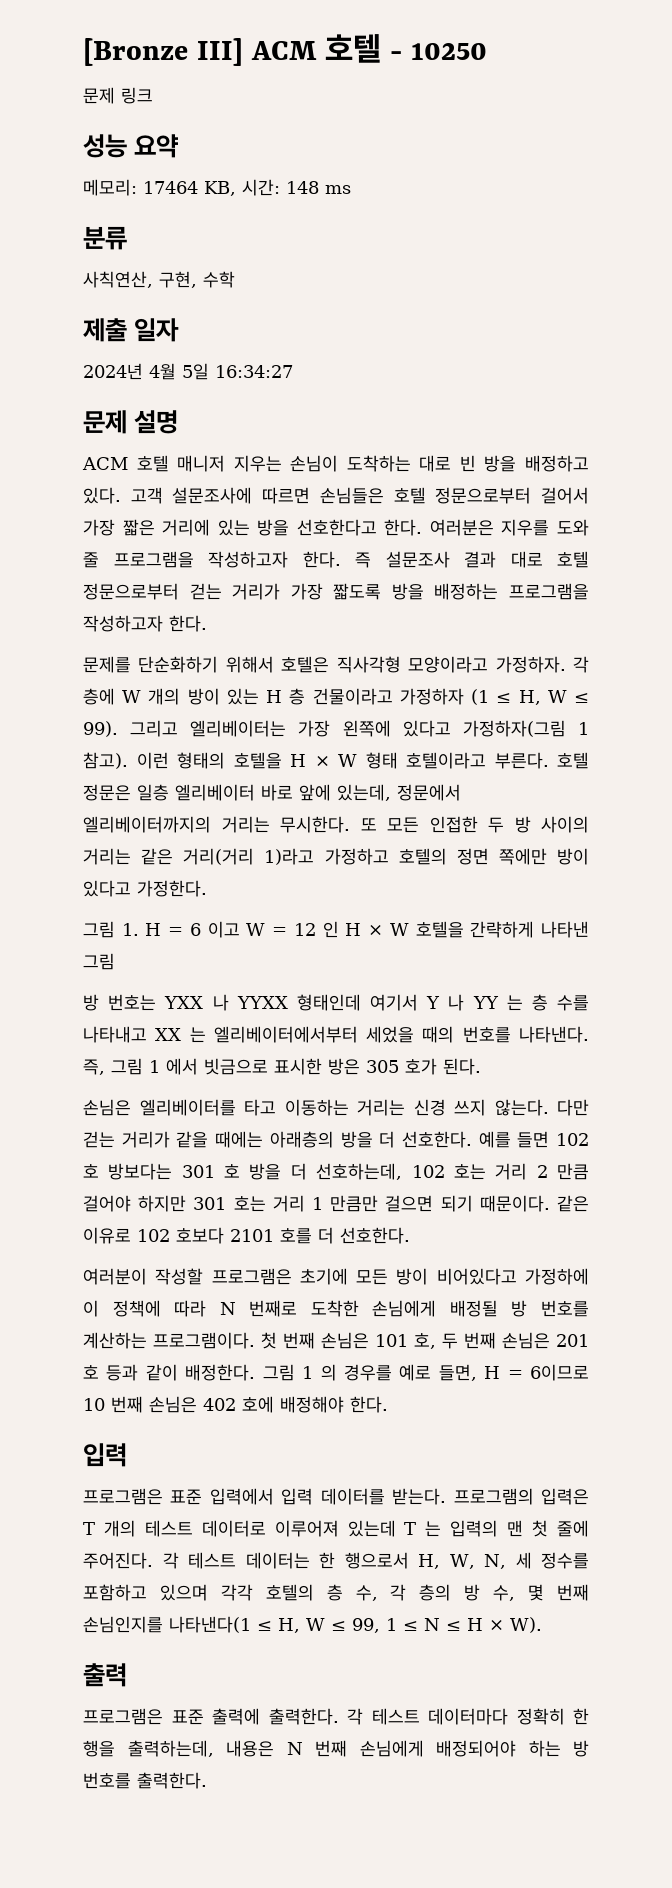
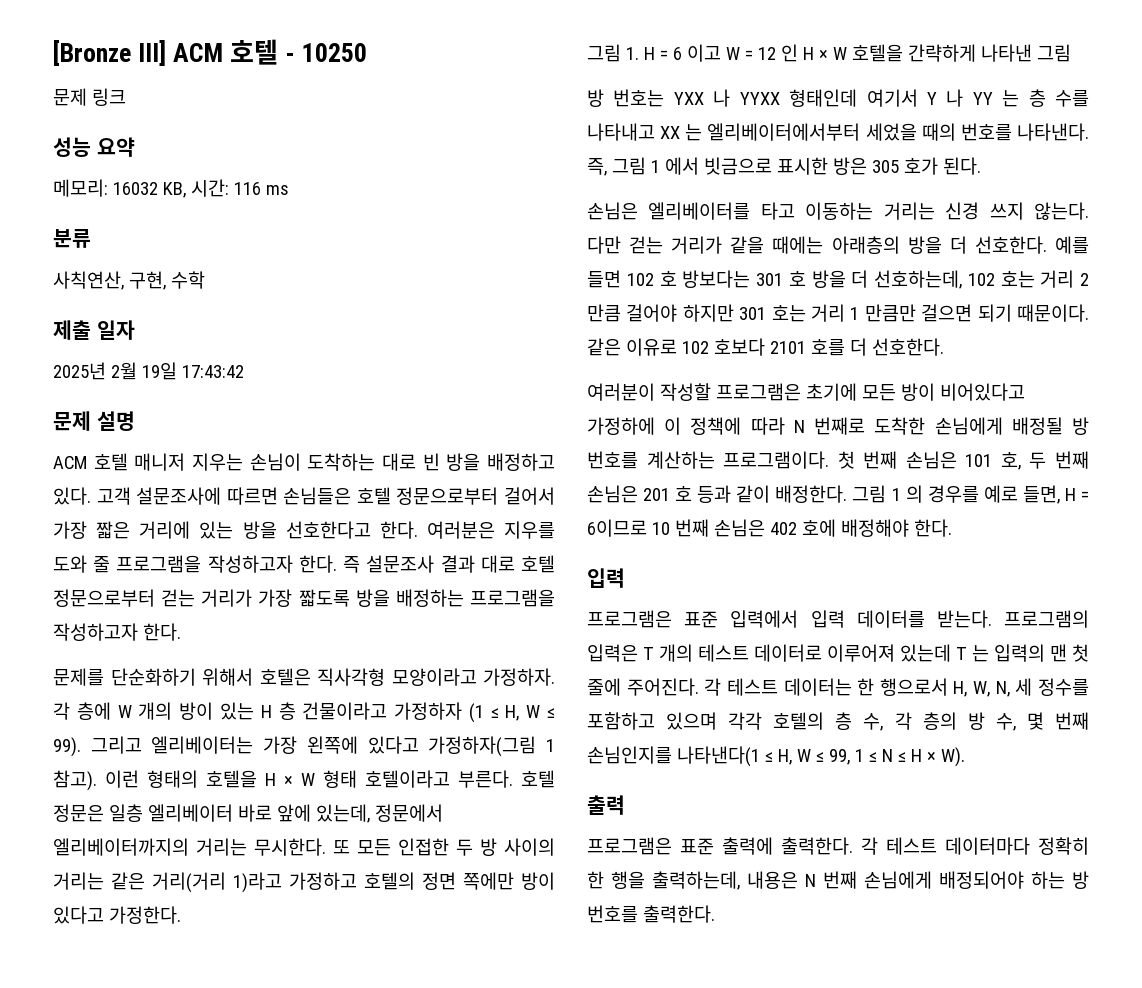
[143,181,198,194] 17464 -> [112,182,158,195] 16032
[286,181,319,194] 148 -> [233,182,261,195] 116
[83,363,293,380] 2024년 4월 5일 16:34:27 -> [53,362,244,380] 2025년 2월 19일 17:43:42

